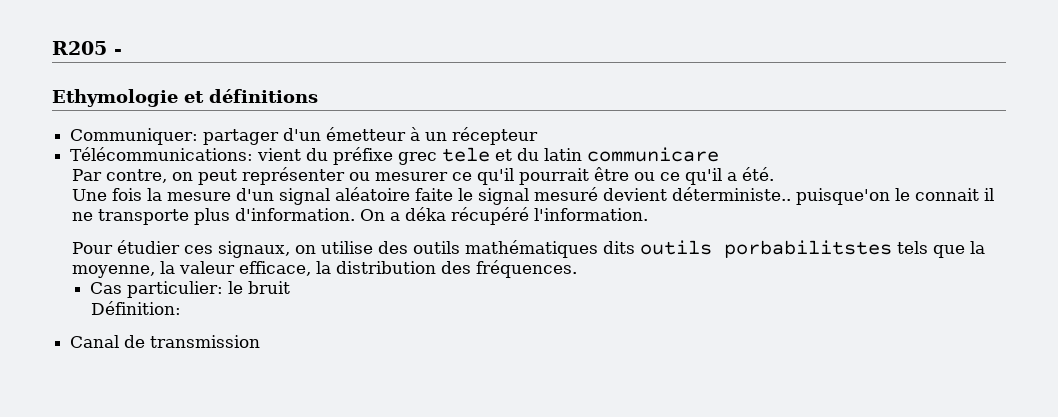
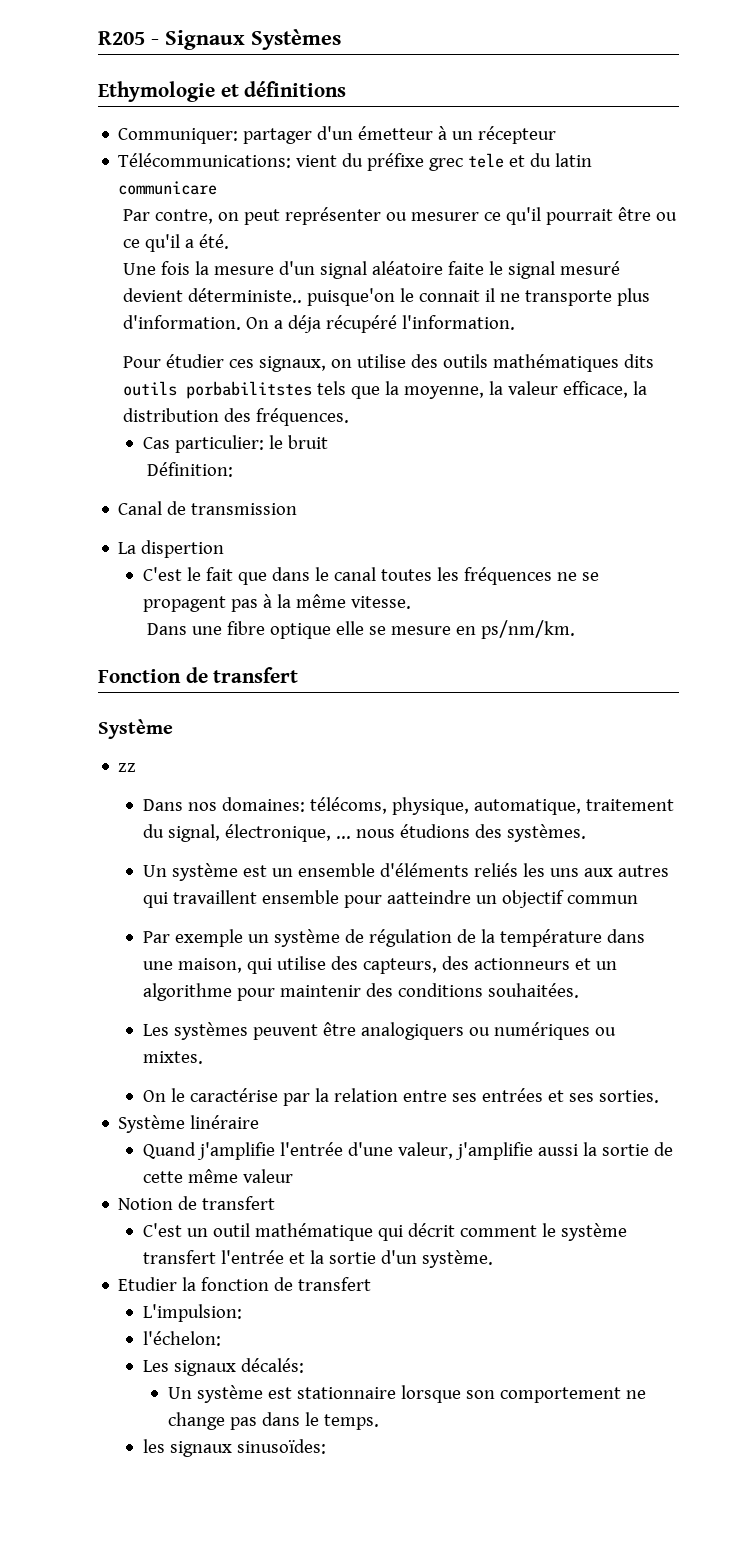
(122, 52) none -> [165,29,341,50] Signaux Systèmes
[404,207,446,221] déka -> [287,315,321,333] déja
(261, 341) none -> [118,540,225,558] [142,567,599,585] [142,594,411,612] [147,620,576,639] [98,667,299,683] [98,719,173,739] [118,763,137,772] [142,797,674,815] [142,824,586,842] [142,863,669,881] [142,890,638,908] [142,929,645,947] [142,956,617,974] [142,983,579,1001] [142,1022,616,1040] [142,1051,203,1064] [142,1088,659,1106] [118,1115,260,1133] [142,1142,673,1160] [142,1169,293,1183] [118,1196,276,1210] [142,1223,627,1241] [142,1250,493,1268] [118,1277,372,1291] [142,1304,242,1322] [142,1331,221,1346] [142,1358,304,1376] [167,1385,646,1403] [167,1412,379,1430] [142,1439,326,1457] // La dispertion // C'est le fait que dans le canal toutes les fréquences ne se propagent pas à la même vitesse. // Dans une fibre optique elle se mesure en ps/nm/km. // Fonction de transfert // Système // zz // Dans nos domaines: télécoms, physique, automatique, traitement du signal, électronique, ... nous étudions des systèmes. // Un système est un ensemble d'éléments reliés les uns aux autres qui travaillent ensemble pour aatteindre un objectif commun // Par exemple un système de régulation de la température dans une maison, qui utilise des capteurs, des actionneurs et un algorithme pour maintenir des conditions souhaitées. // Les systèmes peuvent être analogiquers ou numériques ou mixtes. // On le caractérise par la relation entre ses entrées et ses sorties. // Système linéraire // Quand j'amplifie l'entrée d'une valeur, j'amplifie aussi la sortie de cette même valeur // Notion de transfert // C'est un outil mathématique qui décrit comment le système transfert l'entrée et la sortie d'un système. // Etudier la fonction de transfert // L'impulsion: // l'échelon: // Les signaux décalés: // Un système est stationnaire lorsque son comportement ne change pas dans le temps. // les signaux sinusoïdes:

